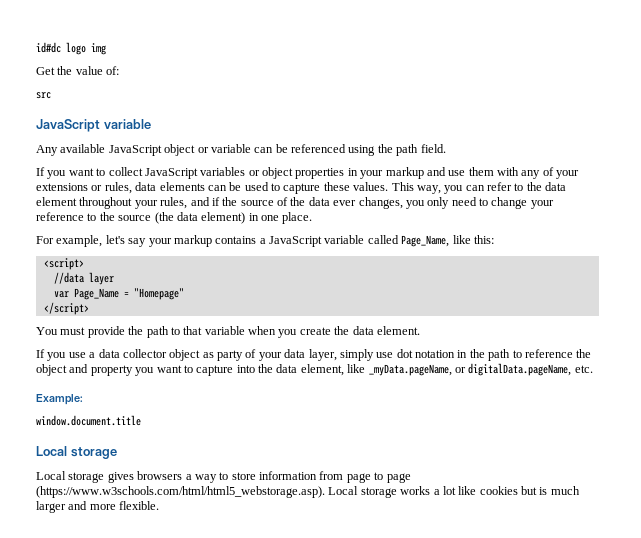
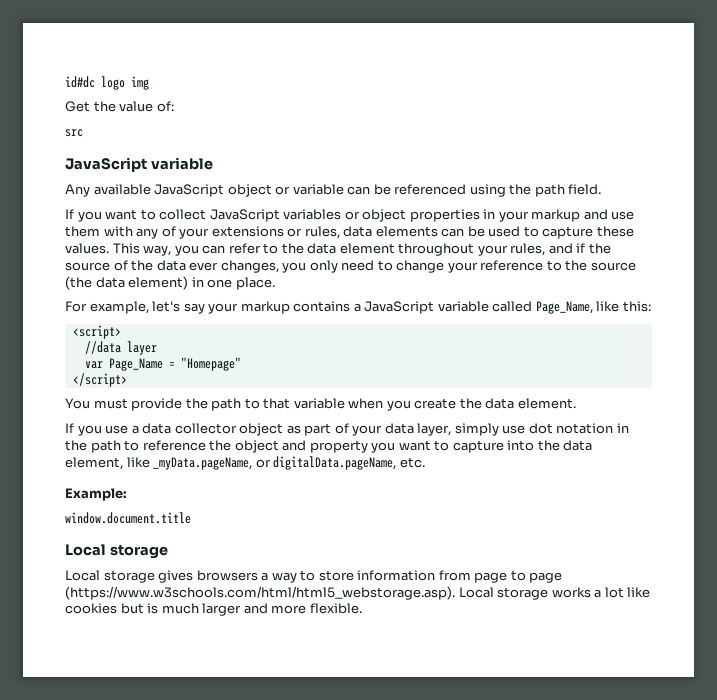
[217,350,243,361] party -> [304,423,332,436] part

